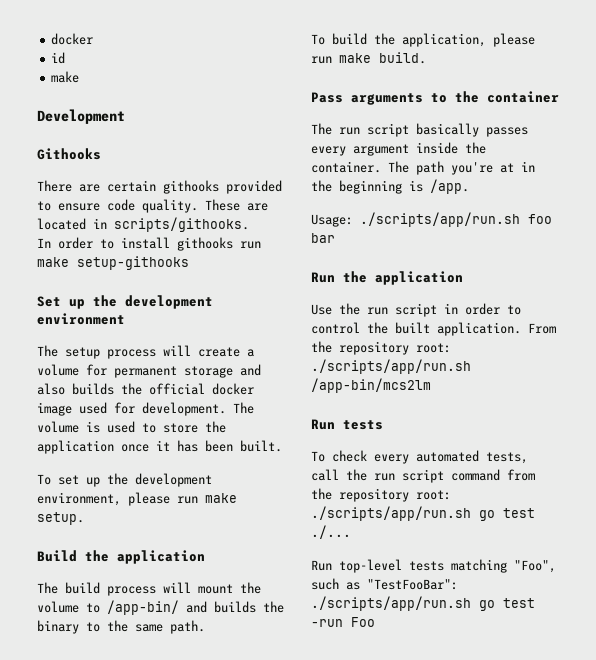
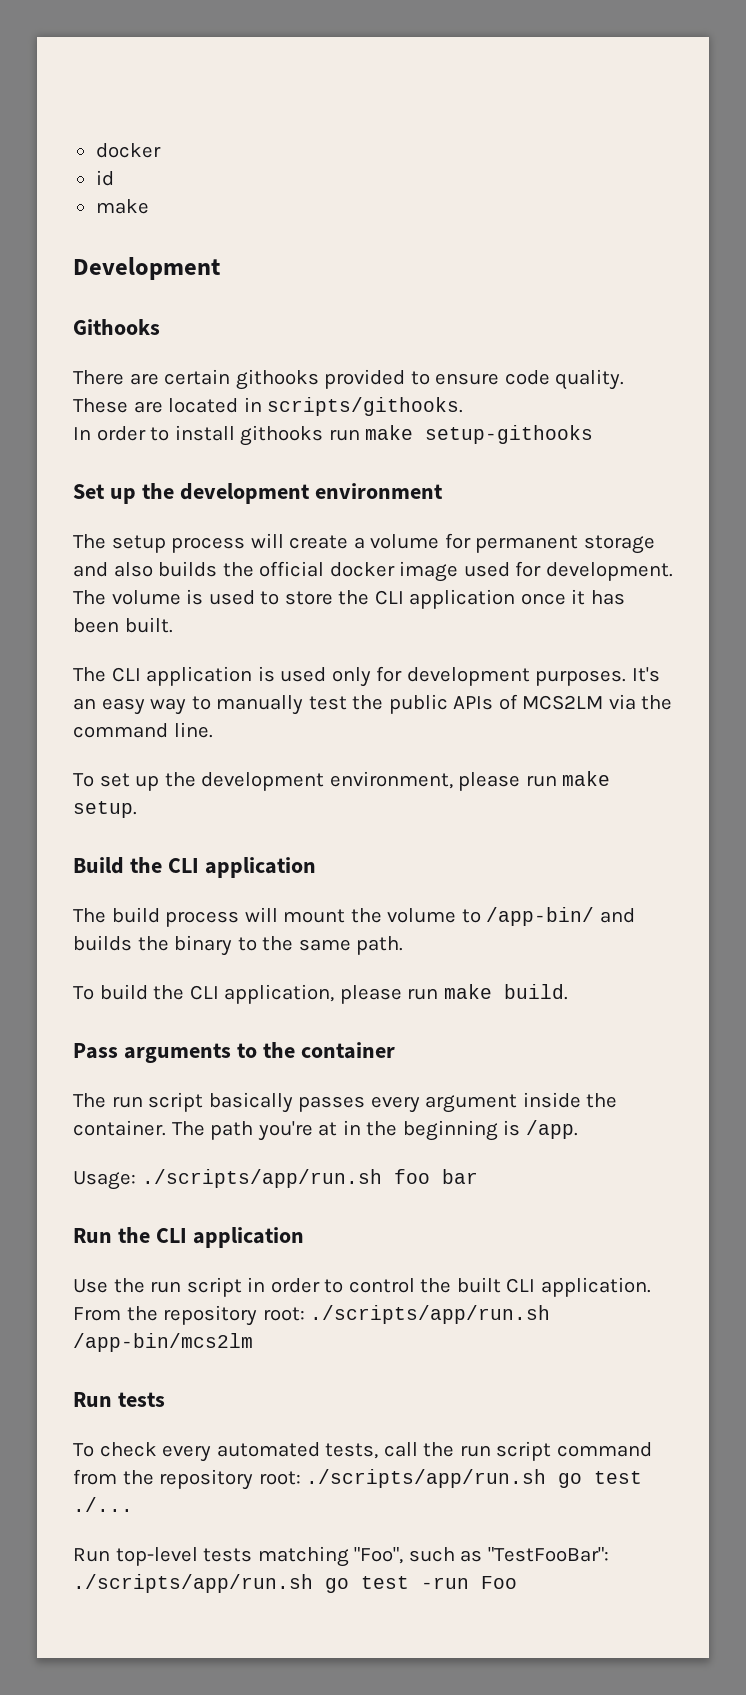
(226, 427) none -> [374,590,404,605] CLI
(282, 446) none -> [73,666,660,687] [73,694,673,715] [73,722,213,738] // The CLI application is used only for development purposes. It's an easy way to manually test the public APIs of MCS2LM via the command line.
(109, 556) none -> [167,858,199,873] CLI
(395, 39) none -> [189,985,219,1000] CLI
(367, 277) none -> [155,1228,187,1243] CLI
(430, 328) none -> [506,1278,536,1293] CLI

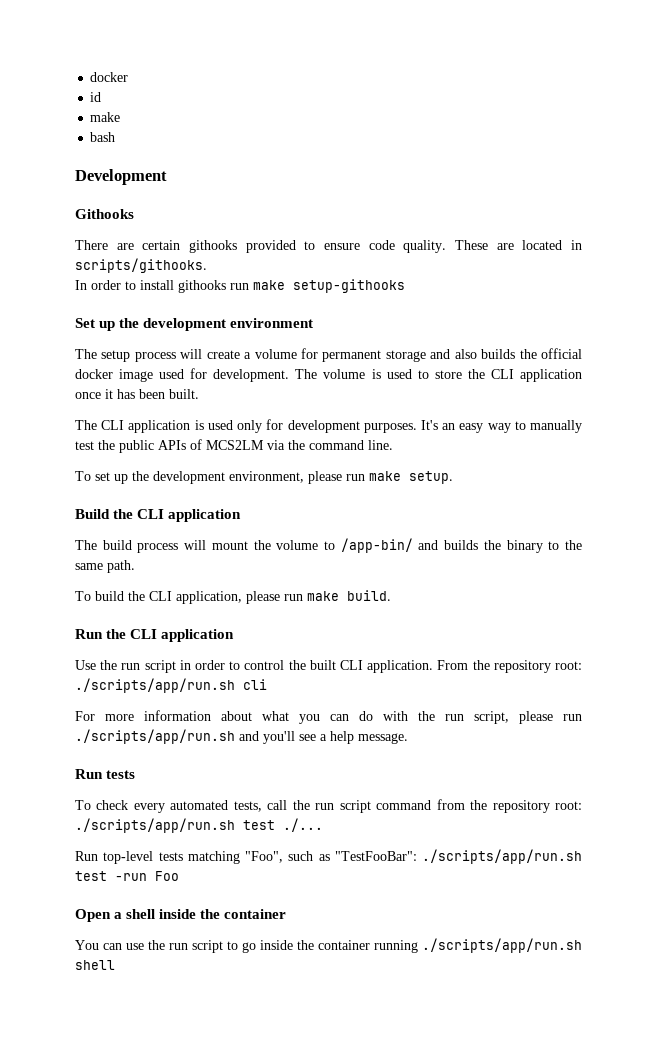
(149, 206) none -> [90,132,116,142] // bash
[73,1042,395,1063] [73,1092,618,1113] [73,1120,578,1141] [73,1169,478,1190] // Pass arguments to the container // The run script basically passes every argument inside the container. The path you're at in the beginning is /app. // Usage: ./scripts/app/run.sh foo bar -> (391, 595) none
[73,1333,253,1352] /app-bin/mcs2lm -> [243,679,267,690] [75,710,582,724] [75,729,408,744] cli // For more information about what you can do with the run script, please run ./scripts/app/run.sh and you'll see a help message.
[558,1473,583,1488] go -> (235, 825) none
[325,1578,349,1593] go -> (582, 856) none
(517, 1582) none -> [75,909,287,922] [75,938,582,953] [75,960,115,970] // Open a shell inside the container // You can use the run script to go inside the container running ./scripts/app/run.sh shell

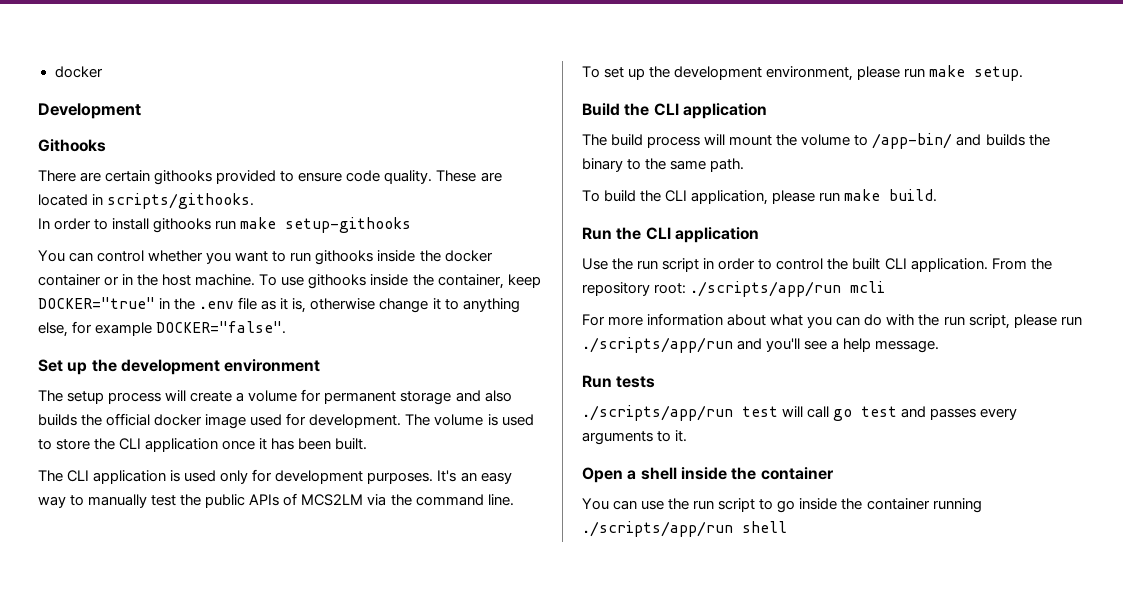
[90,72,129,82] [90,92,102,102] [90,112,121,122] [90,132,116,142] docker // id // make // bash -> [54,66,103,78] docker
(405, 286) none -> [38,250,493,265] [38,274,541,289] [38,297,520,313] [38,321,287,337] // You can control whether you want to run githooks inside the docker container or in the host machine. To use githooks inside the container, keep DOCKER="true" in the .env file as it is, otherwise change it to anything else, for example DOCKER="false".
[75,678,267,693] ./scripts/app/run.sh cli -> [690,281,886,297] ./scripts/app/run mcli
[75,729,235,744] ./scripts/app/run.sh -> [582,337,733,353] ./scripts/app/run
[75,799,582,813] [75,818,323,833] [75,849,582,864] [75,871,179,881] To check every automated tests, call the run script command from the repository root: ./scripts/app/run.sh test ./... // Run top-level tests matching "Foo", such as "TestFooBar": ./scripts/app/run.sh test -run Foo -> [582,405,1018,421] [582,430,688,445] ./scripts/app/run test will call go test and passes every arguments to it.
[422,938,582,953] ./scripts/app/run.sh -> [582,521,733,537] ./scripts/app/run

